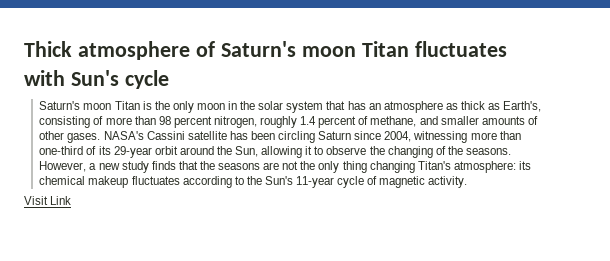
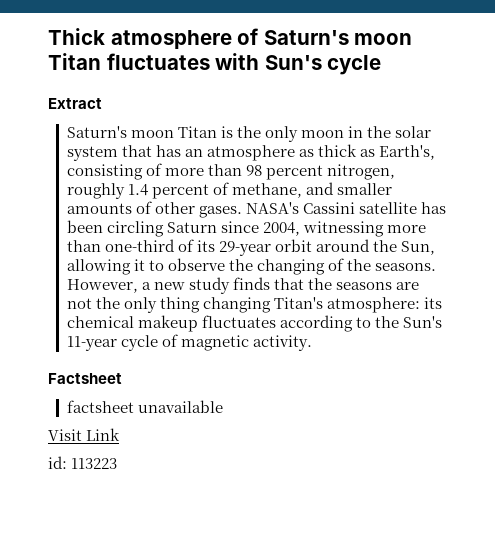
(169, 79) none -> [48,98,102,109] // Extract
(468, 182) none -> [48,373,122,384] [66,400,223,413] // Factsheet // factsheet unavailable
(72, 200) none -> [48,456,118,469] // id: 113223

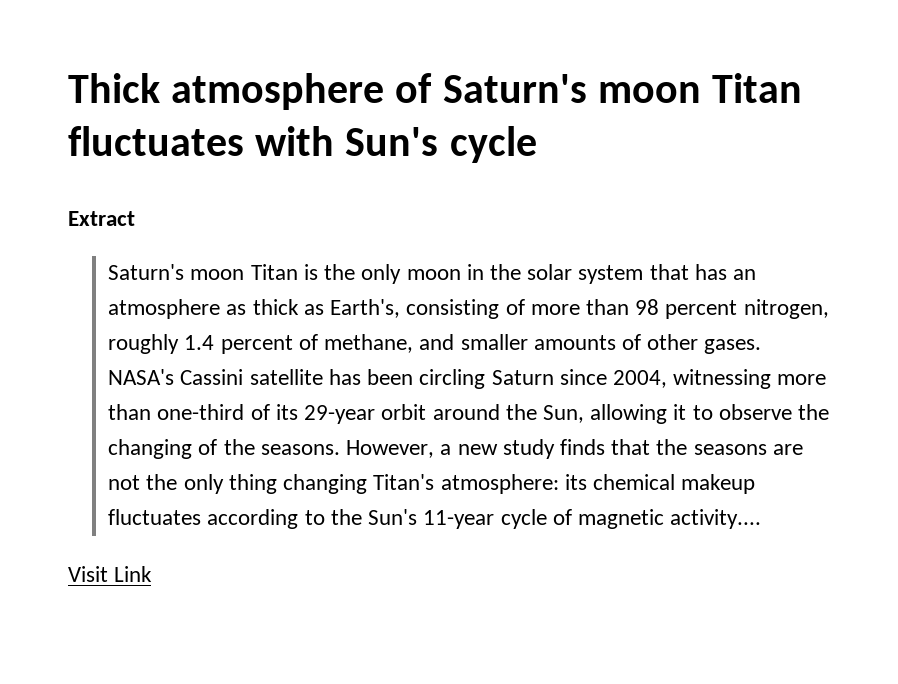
[253,335,313,351] [48,373,122,384] [66,400,223,413] activity. // Factsheet // factsheet unavailable -> [670,509,762,529] activity....
[48,456,118,469] // id: 113223 -> (153, 574) none

